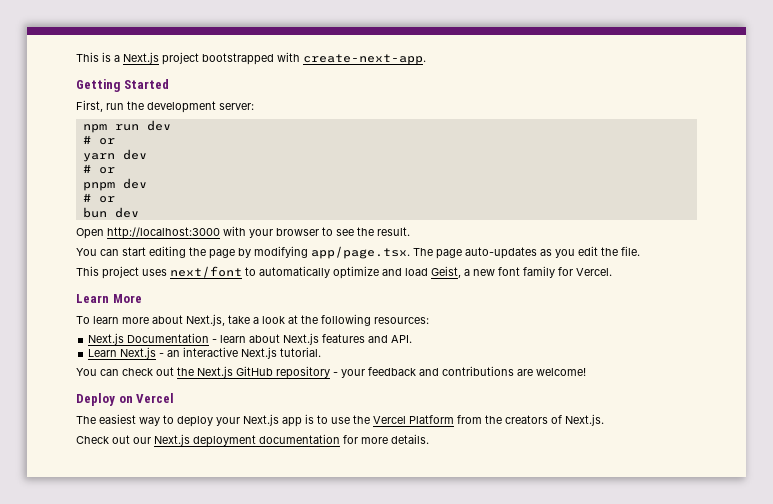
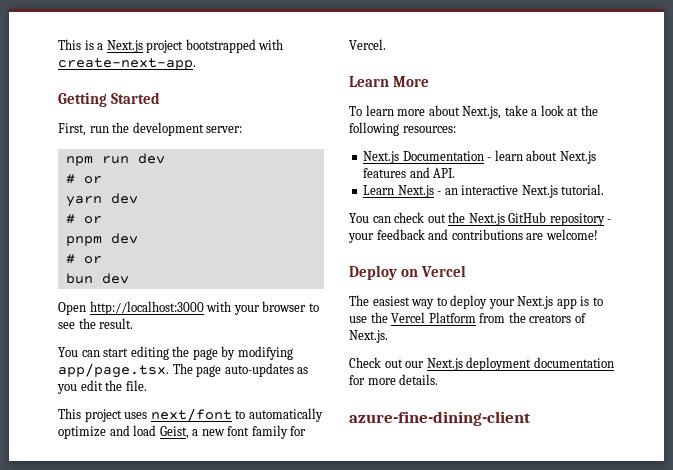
(429, 439) none -> [349,411,531,426] // azure-fine-dining-client

